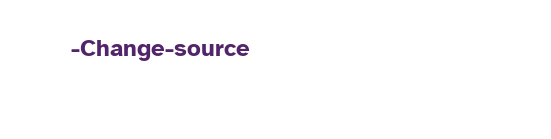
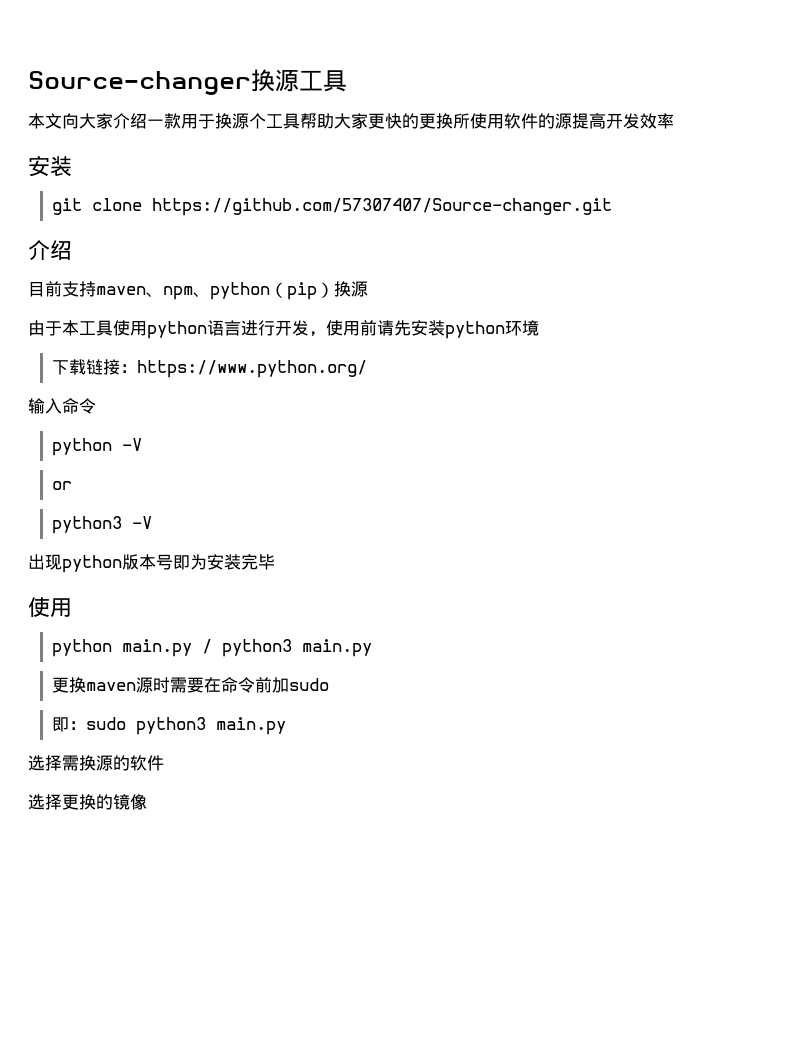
[71,40,250,61] -Change-source -> [28,69,347,95] [28,113,674,129] [28,156,72,177] [52,198,613,216] [28,240,72,261] [28,281,368,300] [28,320,539,339] [52,359,368,378] [28,398,96,414] [52,438,143,456] [52,481,73,490] [52,516,153,534] [28,554,275,573] [28,597,72,617] [52,639,373,657] [52,677,330,693] [52,717,287,735] [28,755,164,771] [28,794,147,810] Source-changer换源工具 // 本文向大家介绍一款用于换源个工具帮助大家更快的更换所使用软件的源提高开发效率 // 安装 // git clone https://github.com/57307407/Source-changer.git // 介绍 // 目前支持maven、npm、python（pip）换源 // 由于本工具使用python语言进行开发，使用前请先安装python环境 // 下载链接：https://www.python.org/ // 输入命令 // python -V // or // python3 -V // 出现python版本号即为安装完毕 // 使用 // python main.py / python3 main.py // 更换maven源时需要在命令前加sudo // 即：sudo python3 main.py // 选择需换源的软件 // 选择更换的镜像

